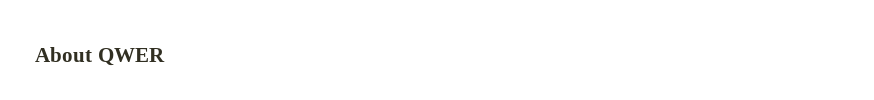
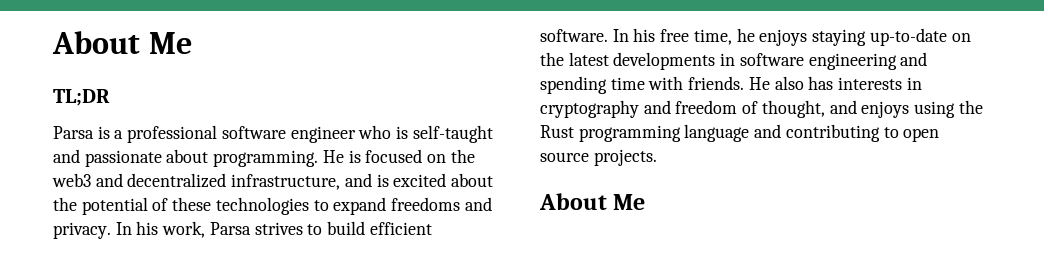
[35,47,165,66] About QWER -> [52,31,192,54] [53,89,110,106] [53,125,493,143] [53,149,475,167] [52,173,494,190] [53,197,492,215] [53,221,432,239] [540,28,971,46] [540,52,928,70] [540,76,922,94] [540,100,983,118] [540,124,940,142] [540,149,657,166] [539,193,646,210] About Me // TL;DR // Parsa is a professional software engineer who is self-taught and passionate about programming. He is focused on the web3 and decentralized infrastructure, and is excited about the potential of these technologies to expand freedoms and privacy. In his work, Parsa strives to build efficient software. In his free time, he enjoys staying up-to-date on the latest developments in software engineering and spending time with friends. He also has interests in cryptography and freedom of thought, and enjoys using the Rust programming language and contributing to open source projects. // About Me

